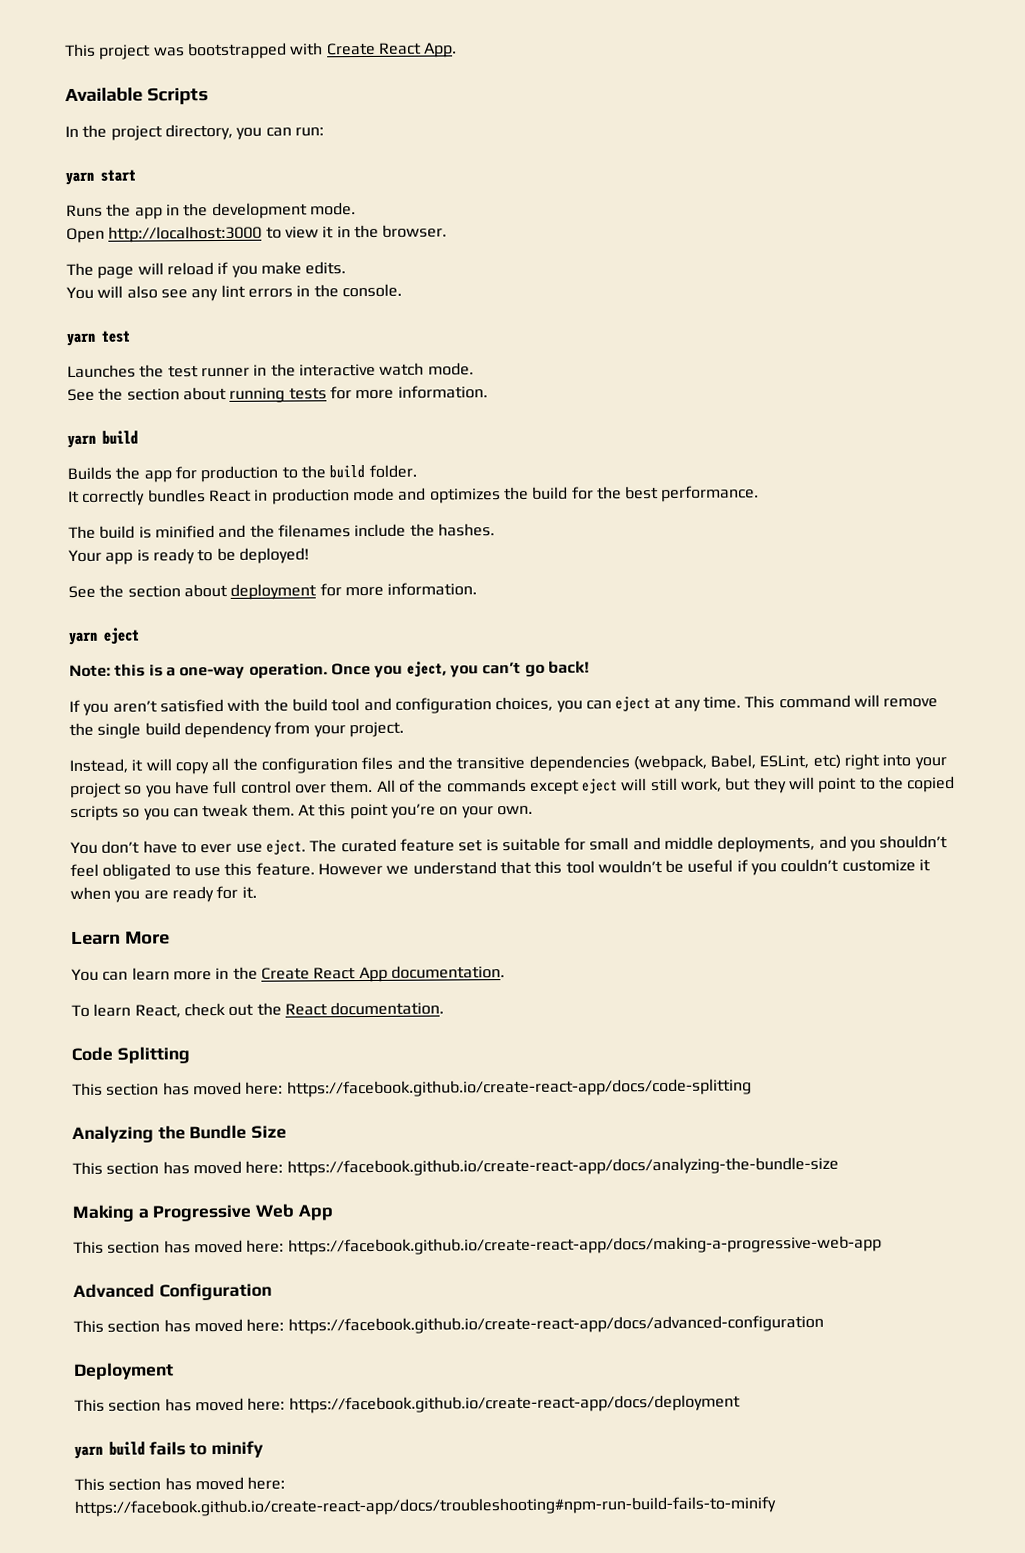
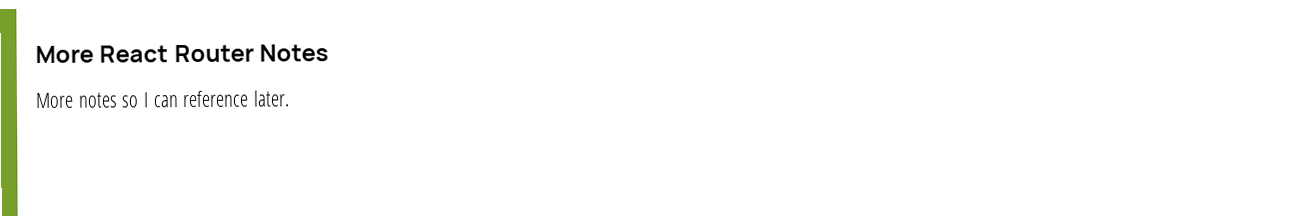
[65,42,458,60] [65,87,209,105] [65,123,324,141] [65,169,136,186] [66,202,356,220] [66,224,448,244] [66,261,347,279] [66,283,402,302] [66,330,131,347] [67,362,474,379] [67,385,488,403] [67,430,138,449] [67,464,417,483] [68,485,760,506] [68,523,495,540] [68,547,309,565] [68,582,478,600] [69,627,140,646] [69,660,590,680] [69,694,939,716] [69,721,404,739] [69,753,947,775] [70,775,956,799] [70,803,533,822] [70,835,949,855] [70,858,932,880] [70,885,257,903] [71,931,170,946] [71,965,505,983] [71,1001,445,1018] [71,1046,190,1064] [72,1078,752,1098] [72,1124,288,1144] [72,1156,839,1177] [72,1203,334,1223] [73,1235,882,1256] [73,1282,272,1301] [73,1314,824,1335] [73,1362,174,1380] [74,1394,741,1414] [74,1440,265,1459] [74,1476,286,1491] [74,1496,777,1517] This project was bootstrapped with Create React App. // Available Scripts // In the project directory, you can run: // yarn start // Runs the app in the development mode. // Open http://localhost:3000 to view it in the browser. // The page will reload if you make edits. // You will also see any lint errors in the console. // yarn test // Launches the test runner in the interactive watch mode. // See the section about running tests for more information. // yarn build // Builds the app for production to the build folder. // It correctly bundles React in production mode and optimizes the build for the best performance. // The build is minified and the filenames include the hashes. // Your app is ready to be deployed! // See the section about deployment for more information. // yarn eject // Note: this is a one-way operation. Once you eject, you can’t go back! // If you aren’t satisfied with the build tool and configuration choices, you can eject at any time. This command will remove the single build dependency from your project. // Instead, it will copy all the configuration files and the transitive dependencies (webpack, Babel, ESLint, etc) right into your project so you have full control over them. All of the commands except eject will still work, but they will point to the copied scripts so you can tweak them. At this point you’re on your own. // You don’t have to ever use eject. The curated feature set is suitable for small and middle deployments, and you shouldn’t feel obligated to use this feature. However we understand that this tool wouldn’t be useful if you couldn’t customize it when you are ready for it. // Learn More // You can learn more in the Create React App documentation. // To learn React, check out the React documentation. // Code Splitting // This section has moved here: https://facebook.github.io/create-react-app/docs/code-splitting // Analyzing the Bundle Size // This section has moved here: https://facebook.github.io/create-react-app/docs/analyzing-the-bundle-size // Making a Progressive Web App // This section has moved here: https://facebook.github.io/create-react-app/docs/making-a-progressive-web-app // Advanced Configuration // This section has moved here: https://facebook.github.io/create-react-app/docs/advanced-configuration // Deployment // This section has moved here: https://facebook.github.io/create-react-app/docs/deployment // yarn build fails to minify // This section has moved here: https://facebook.github.io/create-react-app/docs/troubleshooting#npm-run-build-fails-to-minify -> [35,44,330,63] [35,90,290,108] More React Router Notes // More notes so I can reference later.

